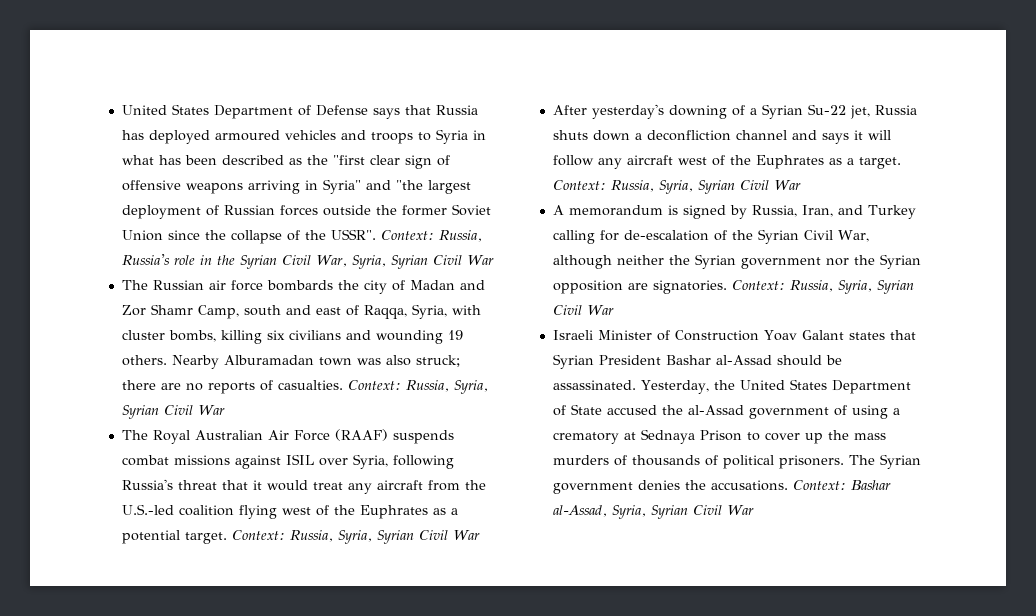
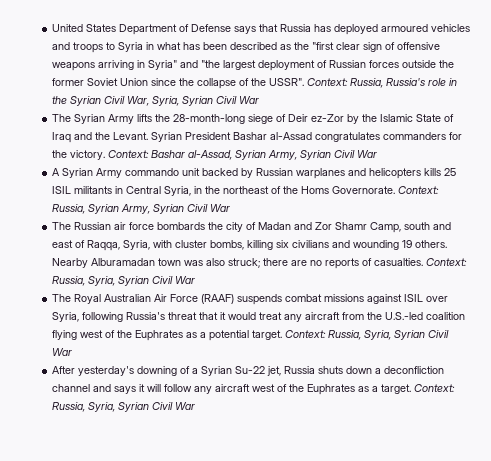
(494, 260) none -> [52,114,455,124] [52,132,463,143] [52,150,378,160] [52,168,457,179] [52,186,440,196] [52,204,231,214] // The Syrian Army lifts the 28-month-long siege of Deir ez-Zor by the Islamic State of Iraq and the Levant. Syrian President Bashar al-Assad congratulates commanders for the victory. Context: Bashar al-Assad, Syrian Army, Syrian Civil War // A Syrian Army commando unit backed by Russian warplanes and helicopters kills 25 ISIL militants in Central Syria, in the northeast of the Homs Governorate. Context: Russia, Syrian Army, Syrian Civil War
[552,205,916,219] [552,229,869,244] [552,254,921,269] [552,280,914,294] [552,305,614,315] [552,330,916,341] [552,354,842,369] [552,379,911,394] [552,404,900,419] [552,429,886,444] [552,454,921,469] [552,480,891,494] [552,505,754,519] // A memorandum is signed by Russia, Iran, and Turkey calling for de-escalation of the Syrian Civil War, although neither the Syrian government nor the Syrian opposition are signatories. Context: Russia, Syria, Syrian Civil War // Israeli Minister of Construction Yoav Galant states that Syrian President Bashar al-Assad should be assassinated. Yesterday, the United States Department of State accused the al-Assad government of using a crematory at Sednaya Prison to cover up the mass murders of thousands of political prisoners. The Syrian government denies the accusations. Context: Bashar al-Assad, Syria, Syrian Civil War -> (196, 406) none

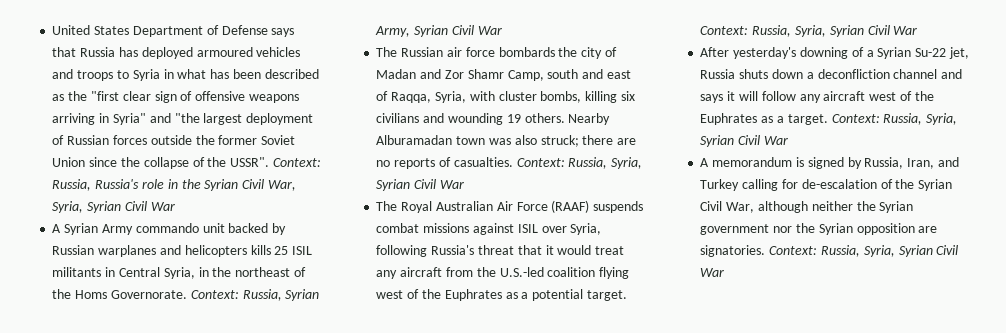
[52,114,455,124] [52,132,463,143] [52,150,378,160] // The Syrian Army lifts the 28-month-long siege of Deir ez-Zor by the Islamic State of Iraq and the Levant. Syrian President Bashar al-Assad congratulates commanders for the victory. Context: Bashar al-Assad, Syrian Army, Syrian Civil War -> (175, 206) none
(196, 406) none -> [700,157,959,169] [700,179,953,191] [700,201,914,213] [700,223,938,235] [700,245,959,257] [700,268,725,277] // A memorandum is signed by Russia, Iran, and Turkey calling for de-escalation of the Syrian Civil War, although neither the Syrian government nor the Syrian opposition are signatories. Context: Russia, Syria, Syrian Civil War

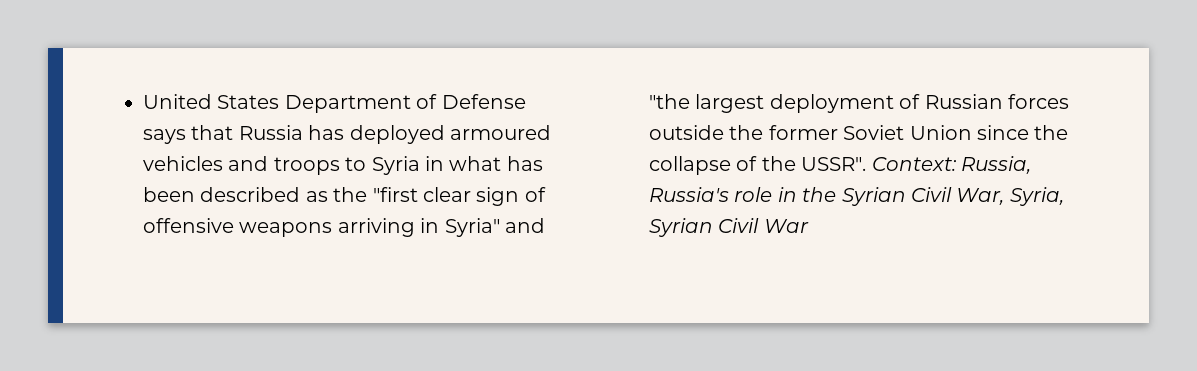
[52,223,287,235] [52,245,313,257] [52,267,306,279] [52,289,320,301] [375,25,502,37] [376,47,617,59] [376,69,631,81] [376,91,635,103] [376,113,611,125] [376,135,637,147] [376,157,643,169] [376,179,464,191] [376,200,644,213] [376,223,602,235] [376,245,625,257] [376,267,630,279] [376,289,627,301] [700,25,918,37] [700,47,969,59] [700,69,963,79] [700,91,934,103] [700,113,958,125] [700,135,788,147] [700,157,959,169] [700,179,953,191] [700,201,914,213] [700,223,938,235] [700,245,959,257] [700,268,725,277] // A Syrian Army commando unit backed by Russian warplanes and helicopters kills 25 ISIL militants in Central Syria, in the northeast of the Homs Governorate. Context: Russia, Syrian Army, Syrian Civil War // The Russian air force bombards the city of Madan and Zor Shamr Camp, south and east of Raqqa, Syria, with cluster bombs, killing six civilians and wounding 19 others. Nearby Alburamadan town was also struck; there are no reports of casualties. Context: Russia, Syria, Syrian Civil War // The Royal Australian Air Force (RAAF) suspends combat missions against ISIL over Syria, following Russia's threat that it would treat any aircraft from the U.S.-led coalition flying west of the Euphrates as a potential target. Context: Russia, Syria, Syrian Civil War // After yesterday's downing of a Syrian Su-22 jet, Russia shuts down a deconfliction channel and says it will follow any aircraft west of the Euphrates as a target. Context: Russia, Syria, Syrian Civil War // A memorandum is signed by Russia, Iran, and Turkey calling for de-escalation of the Syrian Civil War, although neither the Syrian government nor the Syrian opposition are signatories. Context: Russia, Syria, Syrian Civil War -> (809, 226) none

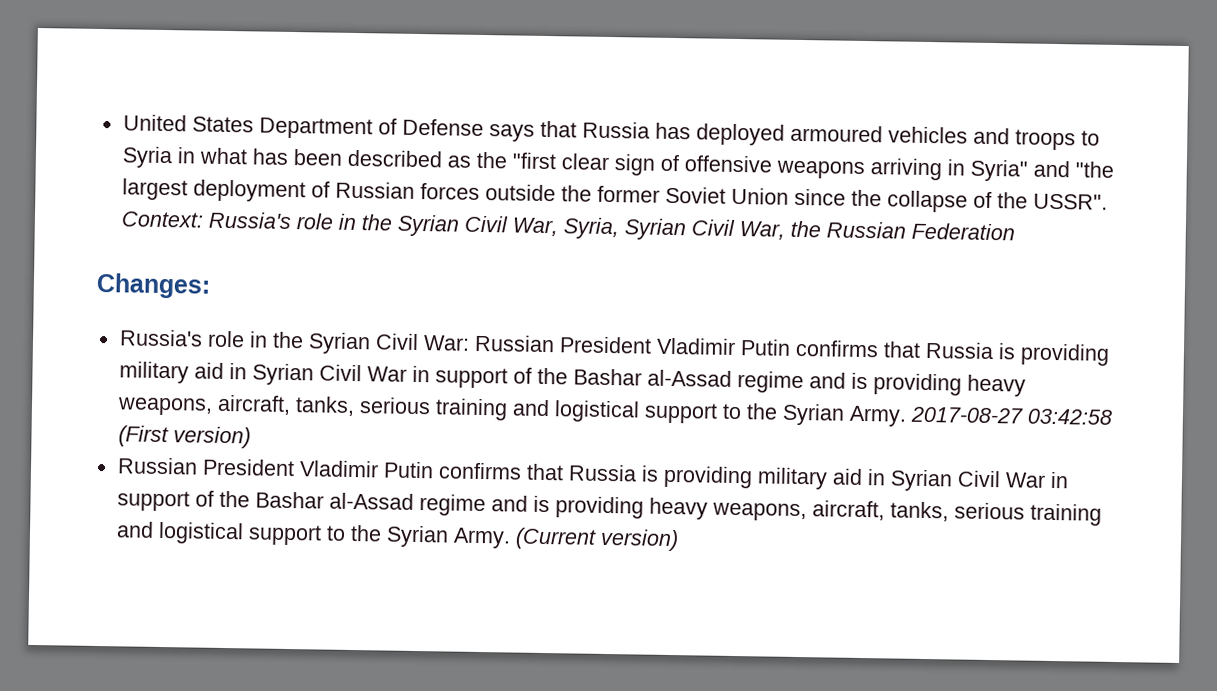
[961,156,1031,174] Russia, -> (204, 219) none
[763,219,809,233] War -> [738,220,1015,241] [96,272,211,299] [118,329,1110,366] [118,361,1026,397] [116,394,1113,427] [117,425,251,449] [116,457,1069,492] [116,490,1102,526] [115,521,679,552] War, the Russian Federation // Changes: // Russia's role in the Syrian Civil War: Russian President Vladimir Putin confirms that Russia is providing military aid in Syrian Civil War in support of the Bashar al-Assad regime and is providing heavy weapons, aircraft, tanks, serious training and logistical support to the Syrian Army. 2017-08-27 03:42:58 (First version) // Russian President Vladimir Putin confirms that Russia is providing military aid in Syrian Civil War in support of the Bashar al-Assad regime and is providing heavy weapons, aircraft, tanks, serious training and logistical support to the Syrian Army. (Current version)

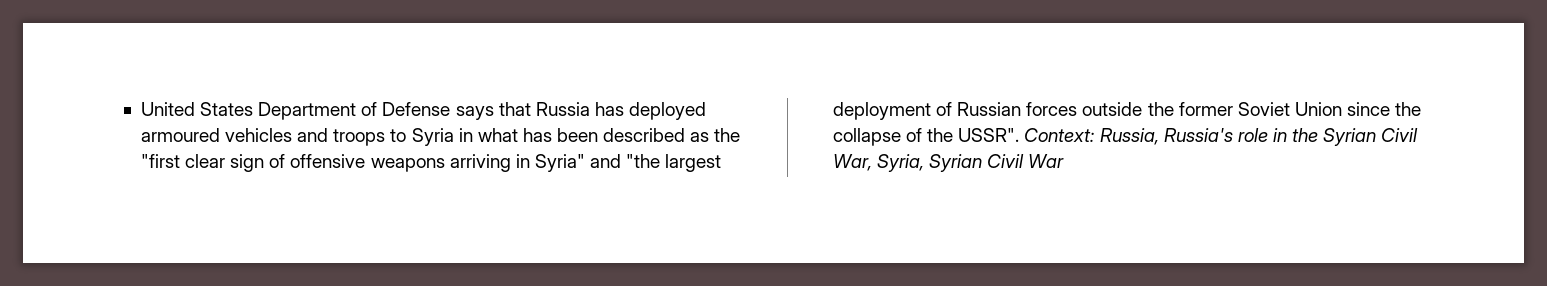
(204, 219) none -> [1099,128,1159,145] Russia,
[738,220,1015,241] [96,272,211,299] [118,329,1110,366] [118,361,1026,397] [116,394,1113,427] [117,425,251,449] [116,457,1069,492] [116,490,1102,526] [115,521,679,552] War, the Russian Federation // Changes: // Russia's role in the Syrian Civil War: Russian President Vladimir Putin confirms that Russia is providing military aid in Syrian Civil War in support of the Bashar al-Assad regime and is providing heavy weapons, aircraft, tanks, serious training and logistical support to the Syrian Army. 2017-08-27 03:42:58 (First version) // Russian President Vladimir Putin confirms that Russia is providing military aid in Syrian Civil War in support of the Bashar al-Assad regime and is providing heavy weapons, aircraft, tanks, serious training and logistical support to the Syrian Army. (Current version) -> [1028,154,1065,168] War

